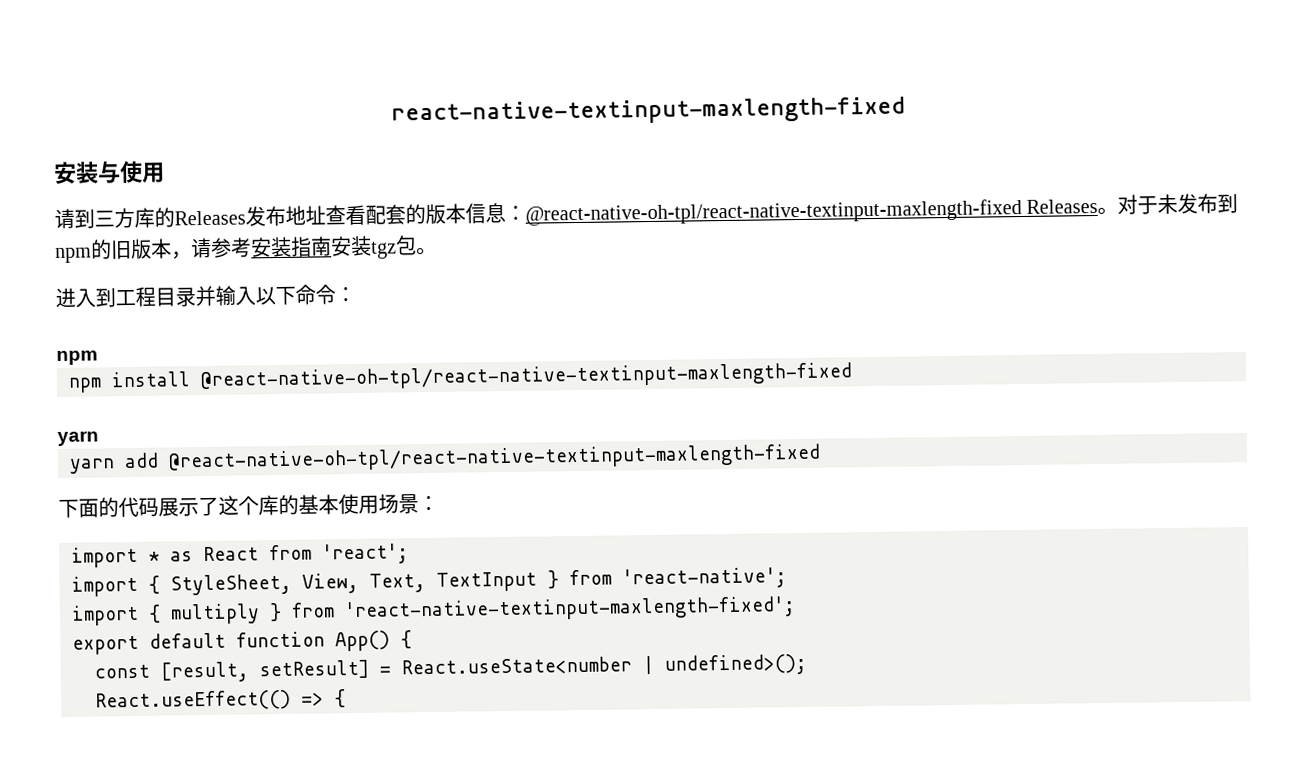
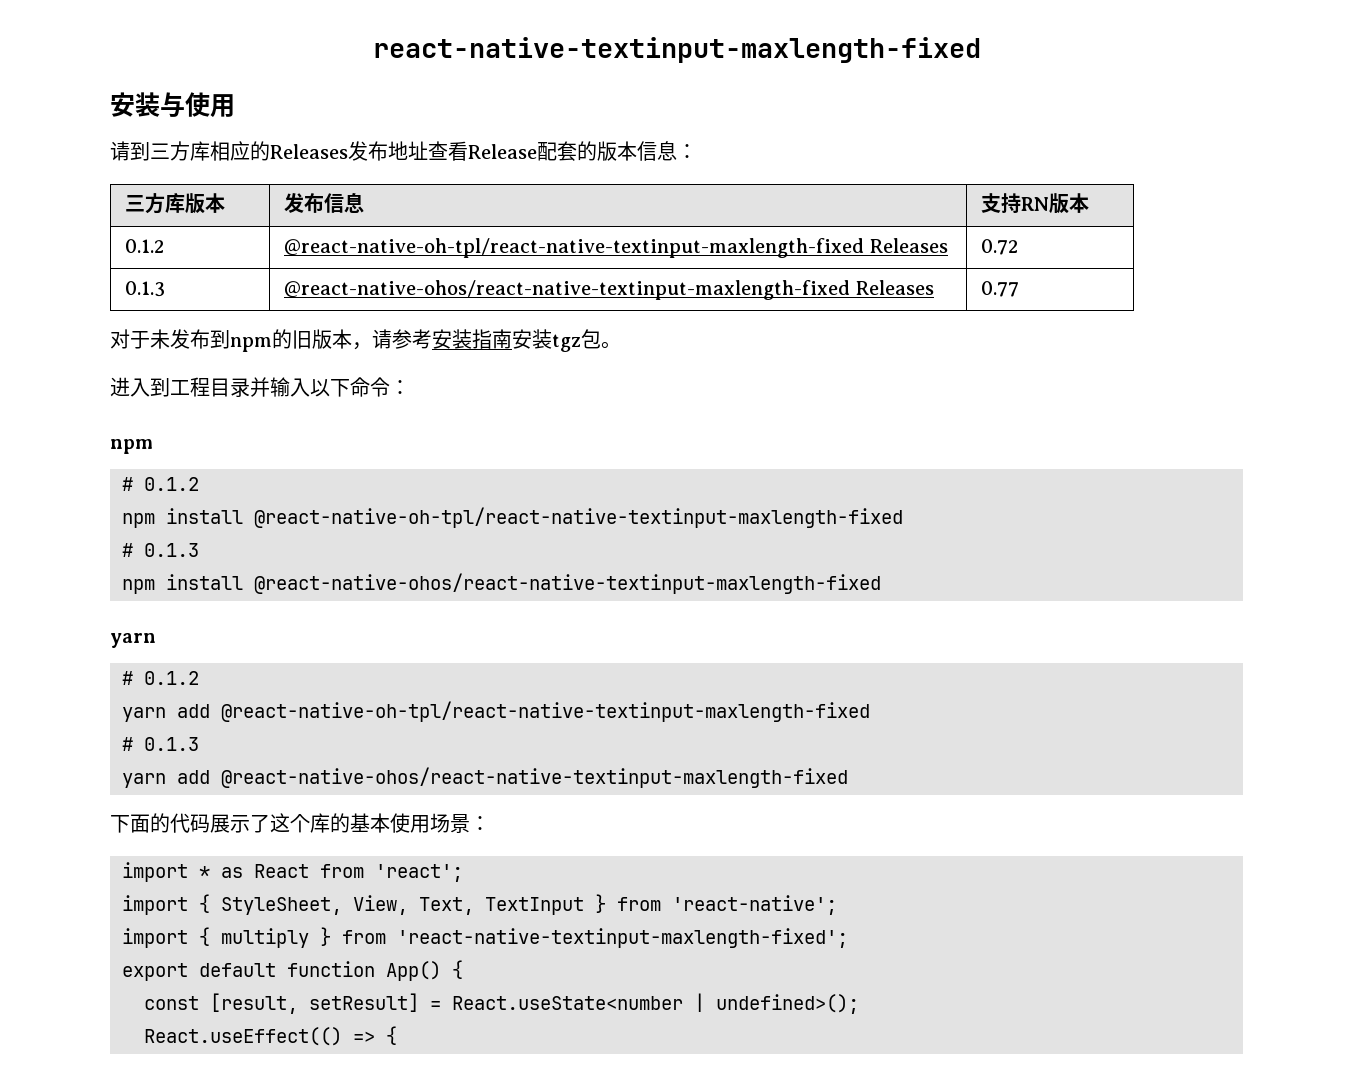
(155, 217) none -> [210,141,250,161] 相应
(366, 215) none -> [468,144,537,159] Release
[525,198,1119,226] @react-native-oh-tpl/react-native-textinput-maxlength-fixed Releases。 -> [125,193,226,214] [284,192,365,213] [981,193,1090,214] [125,239,165,253] [284,238,948,258] [981,239,1019,255] [125,281,166,297] [284,280,934,300] [981,281,1020,297] // 三方库版本 | 发布信息 | 支持RN版本 // 0.1.2 | @react-native-oh-tpl/react-native-textinput-maxlength-fixed Releases | 0.72 // 0.1.3 | @react-native-ohos/react-native-textinput-maxlength-fixed Releases | 0.77 //
(98, 357) none -> [122,477,199,491] // # 0.1.2
[57,430,99,446] // yarn -> [122,543,199,557] [122,573,881,594] [110,633,156,648] [122,671,199,685] // # 0.1.3 // npm install @react-native-ohos/react-native-textinput-maxlength-fixed // yarn // # 0.1.2
(821, 458) none -> [122,737,199,751] [122,767,848,788] // # 0.1.3 // yarn add @react-native-ohos/react-native-textinput-maxlength-fixed

